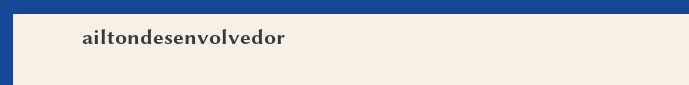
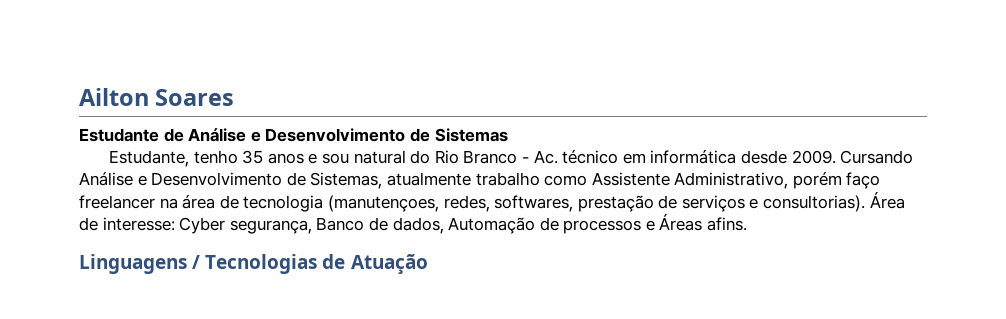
[82,29,285,44] ailtondesenvolvedor -> [79,88,235,106] [79,128,508,142] [109,150,914,167] [79,172,881,189] [79,192,905,212] [79,214,748,234] [79,254,428,274] Ailton Soares // Estudante de Análise e Desenvolvimento de Sistemas // Estudante, tenho 35 anos e sou natural do Rio Branco - Ac. técnico em informática desde 2009. Cursando Análise e Desenvolvimento de Sistemas, atualmente trabalho como Assistente Administrativo, porém faço freelancer na área de tecnologia (manutençoes, redes, softwares, prestação de serviços e consultorias). Área de interesse: Cyber segurança, Banco de dados, Automação de processos e Áreas afins. // Linguagens / Tecnologias de Atuação

